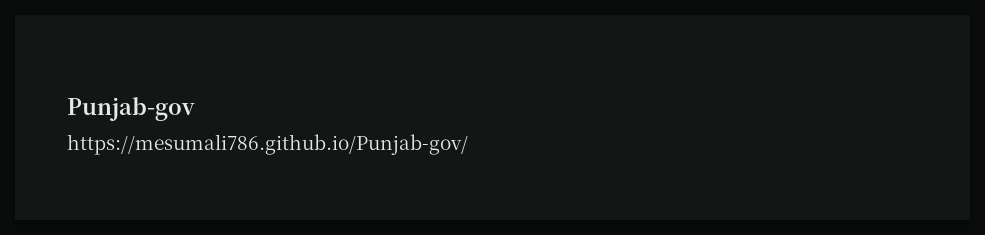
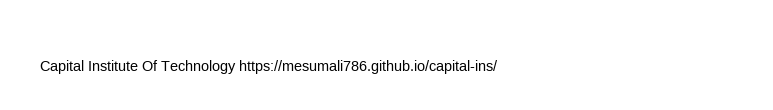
[67,97,195,121] [67,134,468,155] Punjab-gov // https://mesumali786.github.io/Punjab-gov/ -> [40,60,498,74] Capital Institute Of Technology https://mesumali786.github.io/capital-ins/

